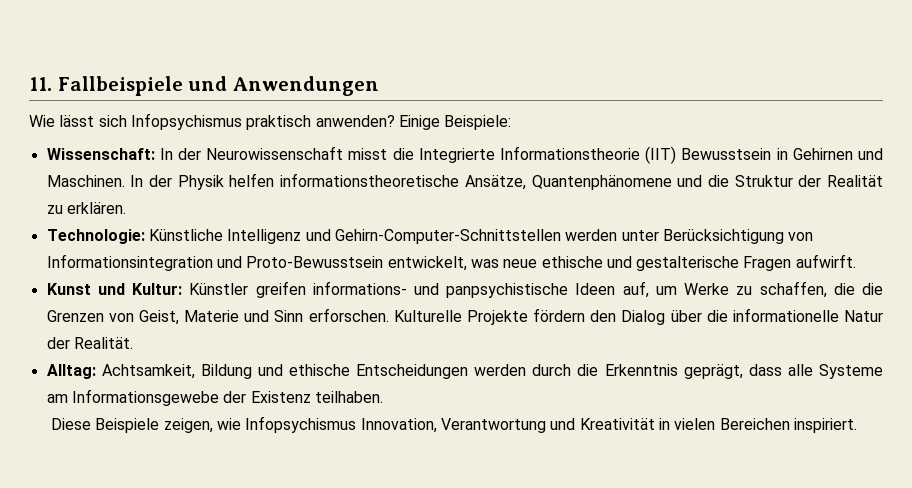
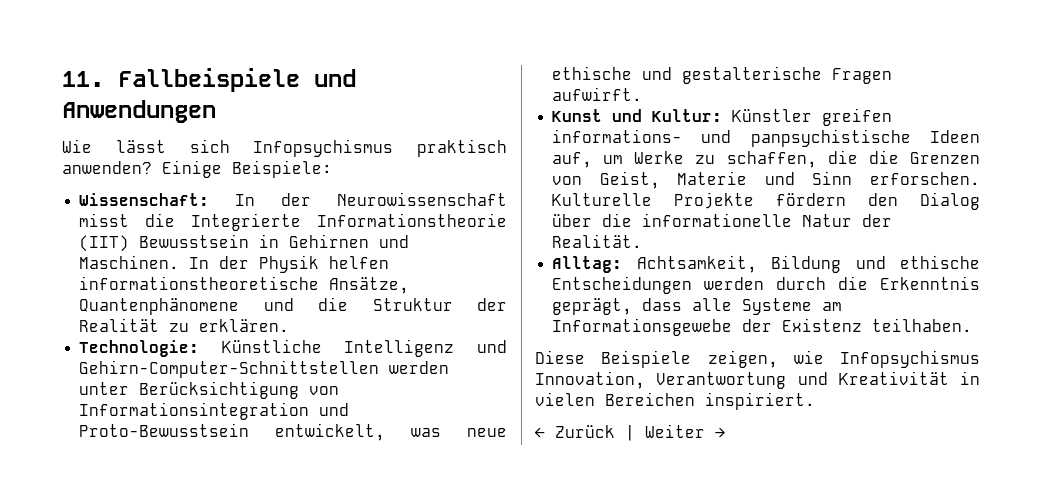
(857, 425) none -> [535,424,725,441] // ← Zurück | Weiter →

